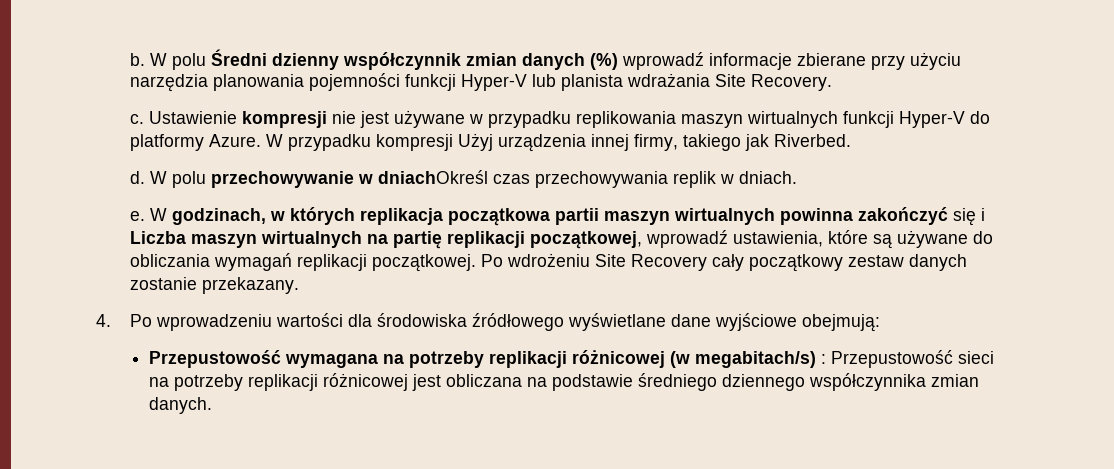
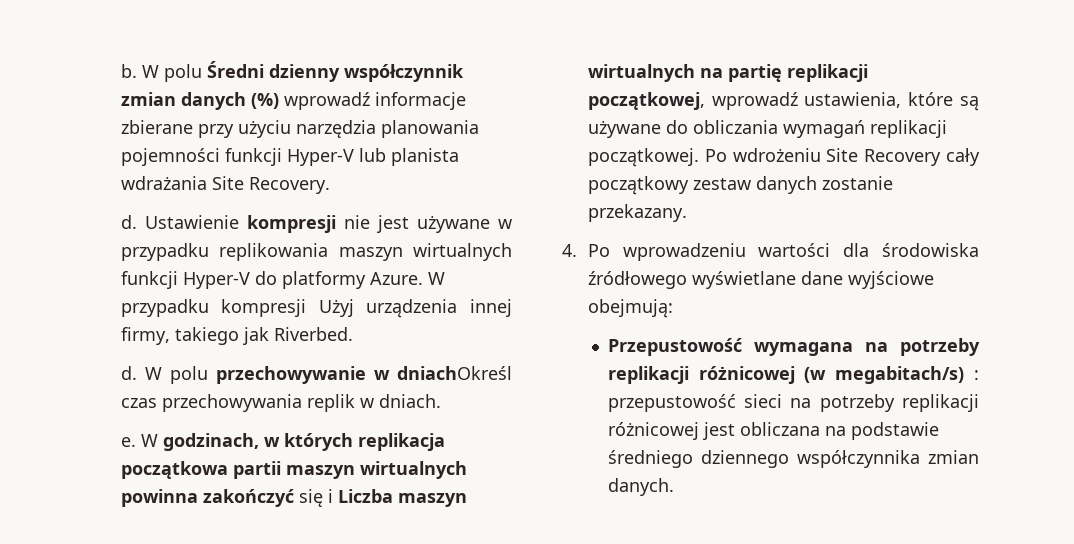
[129,114,144,124] c. -> [120,215,137,229] d.
[831,350,954,368] Przepustowość -> [607,394,736,412] przepustowość

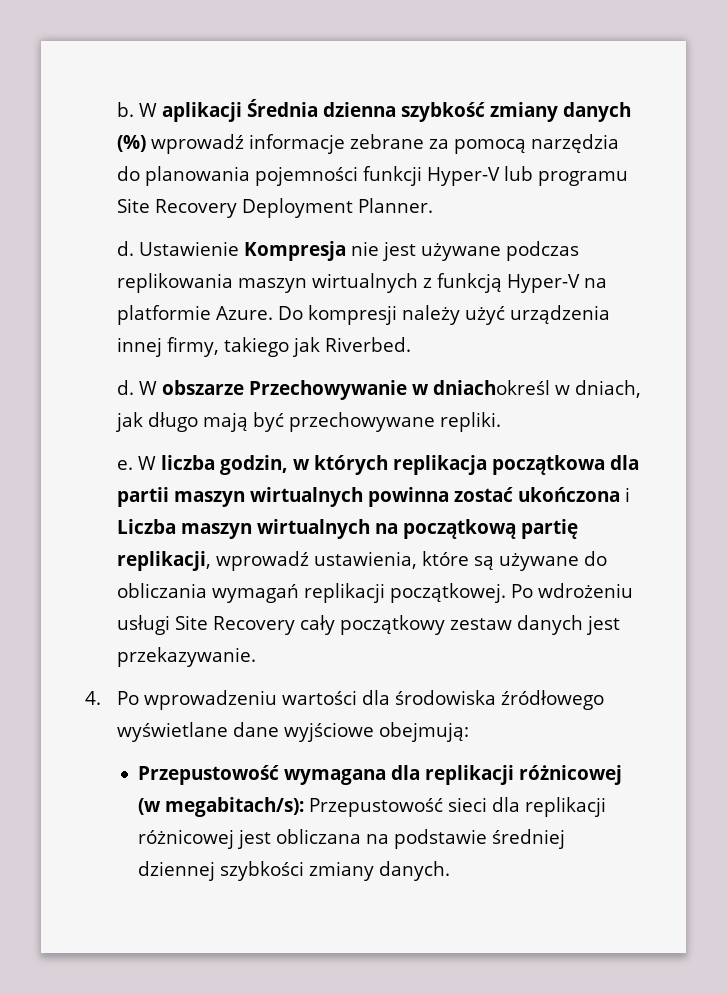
[163,61,464,82] [120,92,466,110] [120,120,376,138] polu Średni dzienny współczynnik zmian danych (%) wprowadź informacje zbierane przy użyciu narzędzia -> [162,99,632,122] [117,134,620,154] [117,166,141,181] aplikacji Średnia dzienna szybkość zmiany danych (%) wprowadź informacje zebrane za pomocą narzędzia do
[390,148,459,166] [120,176,330,194] planista wdrażania Site Recovery. -> [538,171,629,186] [117,198,434,218] programu Site Recovery Deployment Planner.
[246,215,336,233] kompresji -> [244,241,347,261] Kompresja
[498,219,512,229] [120,243,209,261] w przypadku -> [506,241,580,261] podczas
[120,271,445,289] [120,299,354,317] funkcji Hyper-V do platformy Azure. W przypadku kompresji Użyj -> [423,273,608,293] [117,305,506,325] z funkcją Hyper-V na platformie Azure. Do kompresji należy użyć
[169,366,512,384] [120,394,441,412] polu przechowywanie w dniachOkreśl czas przechowywania replik w dniach. -> [162,380,642,400] [115,412,502,432] obszarze Przechowywanie w dniachokreśl w dniach, jak długo mają być przechowywane repliki.
[162,433,259,451] godzinach, -> [161,455,289,475] liczba godzin,
(228, 470) none -> [610,455,640,470] dla
[202,489,323,507] zakończyć się -> [454,487,621,502] zostać ukończona
[727,64,868,82] [587,92,705,110] partię replikacji początkowej, -> [403,519,579,539] [117,551,212,571] początkową partię replikacji,
(821, 155) none -> [117,615,171,635] usługi
[821,176,893,190] [587,204,687,222] zostanie przekazany. -> [586,615,621,635] [117,647,257,667] jest przekazywanie.
[864,338,980,356] na potrzeby -> [390,765,420,780] dla
[835,366,979,384] [607,394,895,412] megabitach/s) : przepustowość sieci na potrzeby -> [164,797,520,817] megabitach/s): Przepustowość sieci dla
[607,450,979,468] średniego dziennego współczynnika zmian -> [491,829,565,849] [137,861,374,881] średniej dziennej szybkości zmiany

